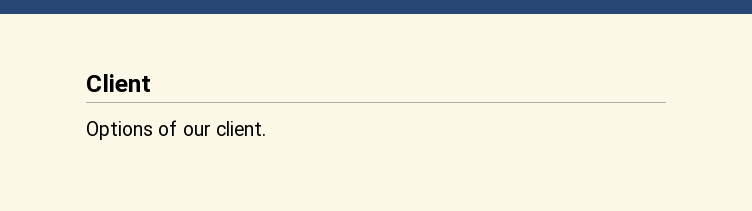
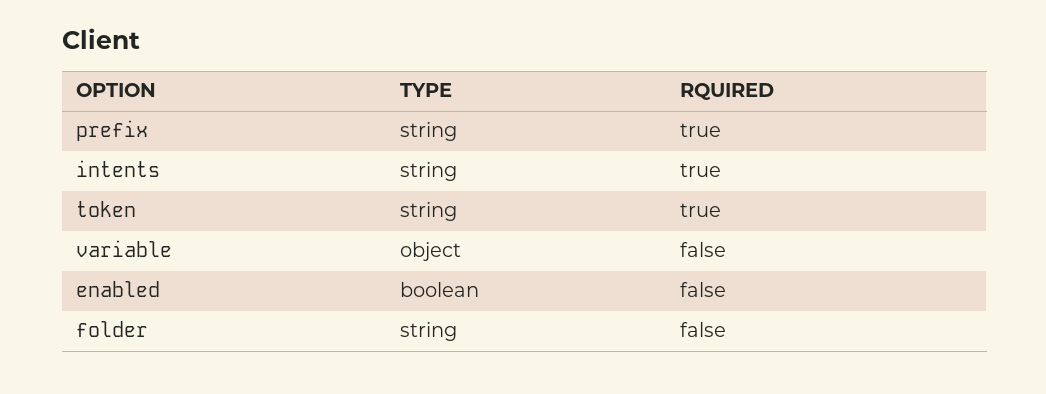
[86,120,266,140] // Options of our client. -> [75,83,156,97] [399,83,452,97] [679,83,774,100] [75,120,148,141] [399,122,457,141] [679,123,721,137] [75,160,160,177] [399,162,457,181] [679,163,721,177] [75,201,136,217] [399,202,457,221] [679,203,721,217] [75,240,172,257] [399,242,461,261] [679,242,726,257] [75,281,160,297] [399,282,479,297] [679,282,726,297] [75,321,148,337] [399,322,457,341] [679,322,726,337] // OPTION | TYPE | RQUIRED // prefix | string | true // intents | string | true // token | string | true // variable | object | false // enabled | boolean | false // folder | string | false

